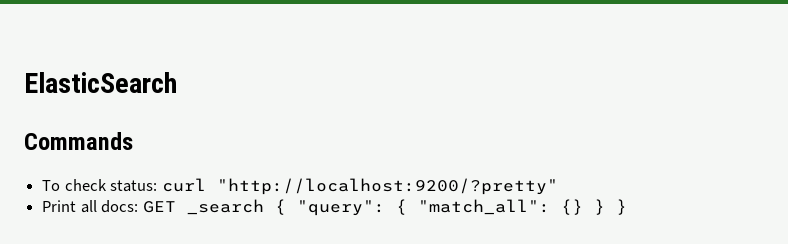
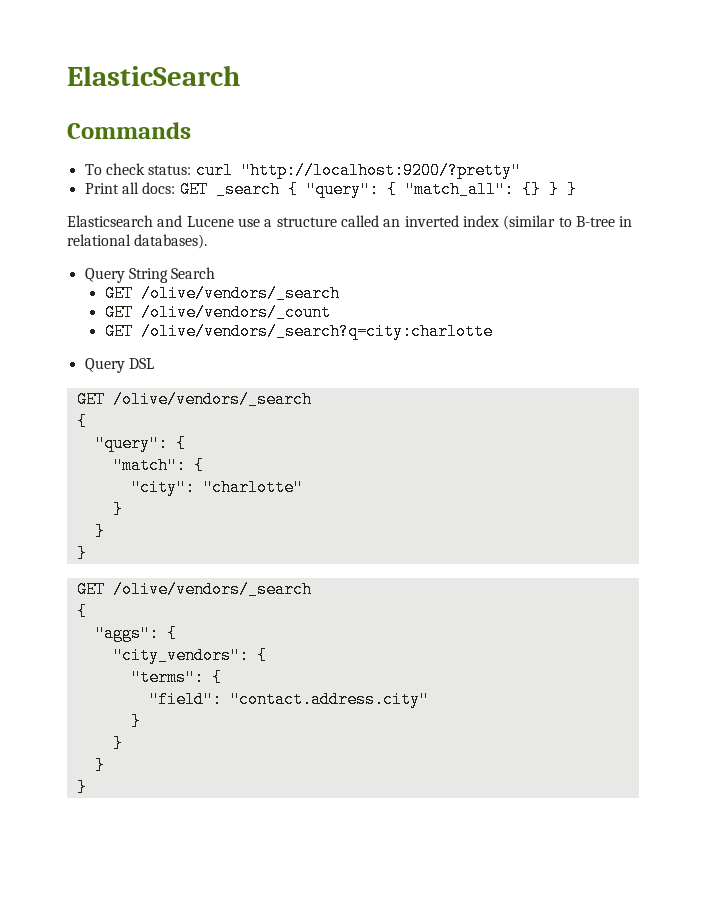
(627, 207) none -> [67,215,633,230] [67,234,208,249] [84,267,216,283] [104,285,340,302] [104,304,331,321] [104,323,493,340] [84,358,154,373] [76,391,312,408] [76,413,87,430] [94,435,186,452] [112,457,204,474] [130,479,303,496] [112,501,123,518] [94,523,105,540] [76,545,87,562] [76,581,312,598] [76,603,87,620] [94,625,177,642] [112,647,267,664] [130,669,222,686] [148,691,429,708] [130,713,141,730] [112,735,123,752] [94,757,105,774] [76,779,87,796] // Elasticsearch and Lucene use a structure called an inverted index (similar to B-tree in relational databases). // Query String Search // GET /olive/vendors/_search // GET /olive/vendors/_count // GET /olive/vendors/_search?q=city:charlotte // Query DSL // GET /olive/vendors/_search // { // "query": { // "match": { // "city": "charlotte" // } // } // } // GET /olive/vendors/_search // { // "aggs": { // "city_vendors": { // "terms": { // "field": "contact.address.city" // } // } // } // }

